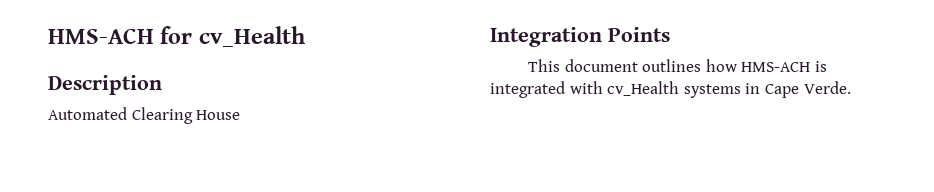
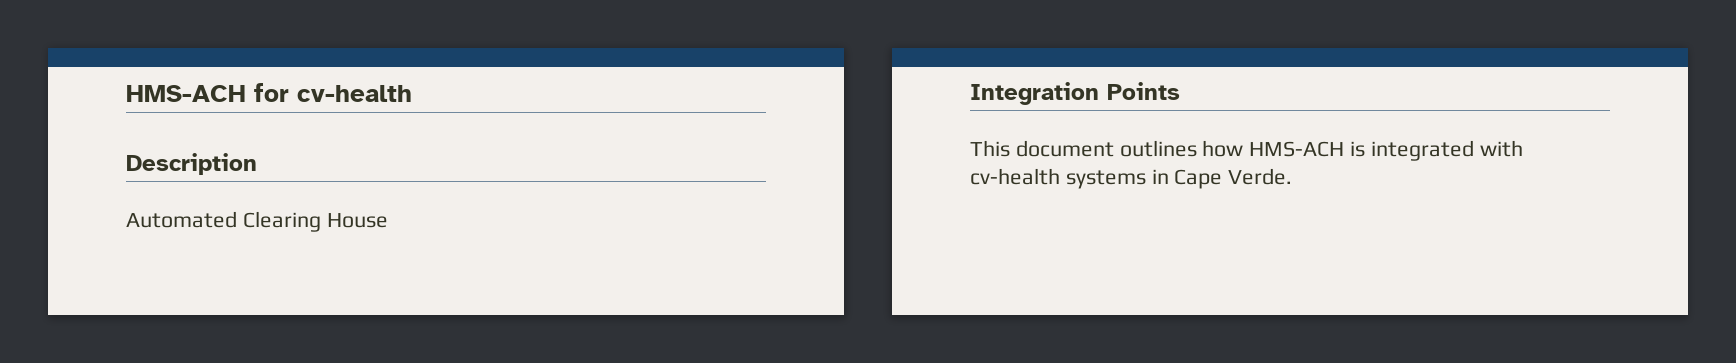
[198,26,305,47] cv_Health -> [297,85,412,102] cv-health
[607,81,680,96] cv_Health -> [970,168,1060,185] cv-health

